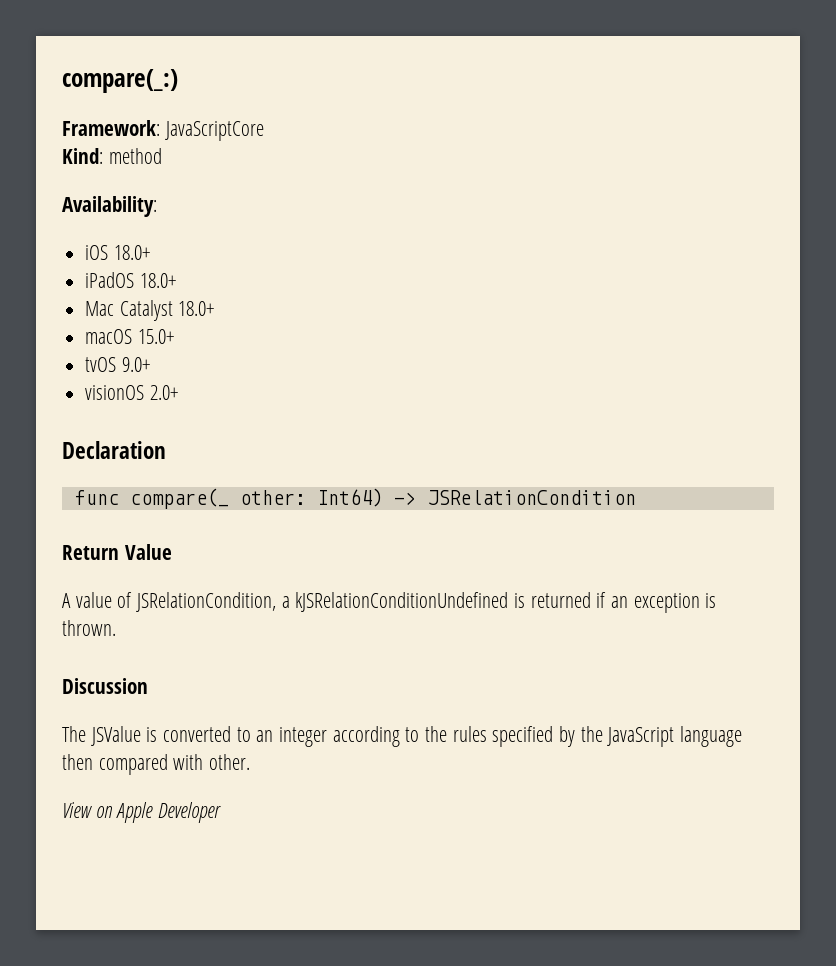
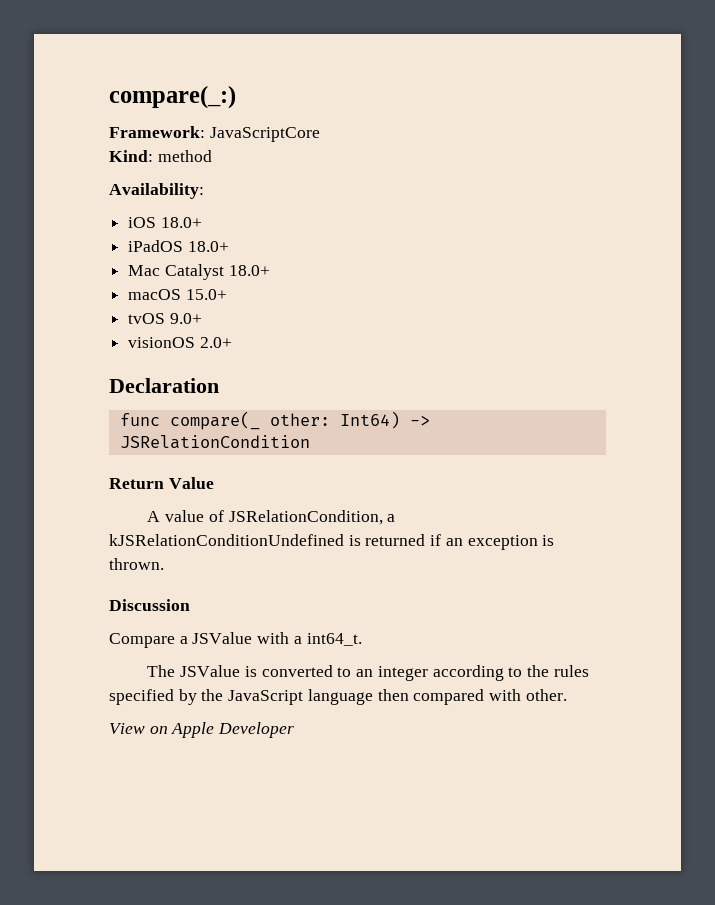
(148, 686) none -> [109,632,362,648] // Compare a JSValue with a int64_t.

